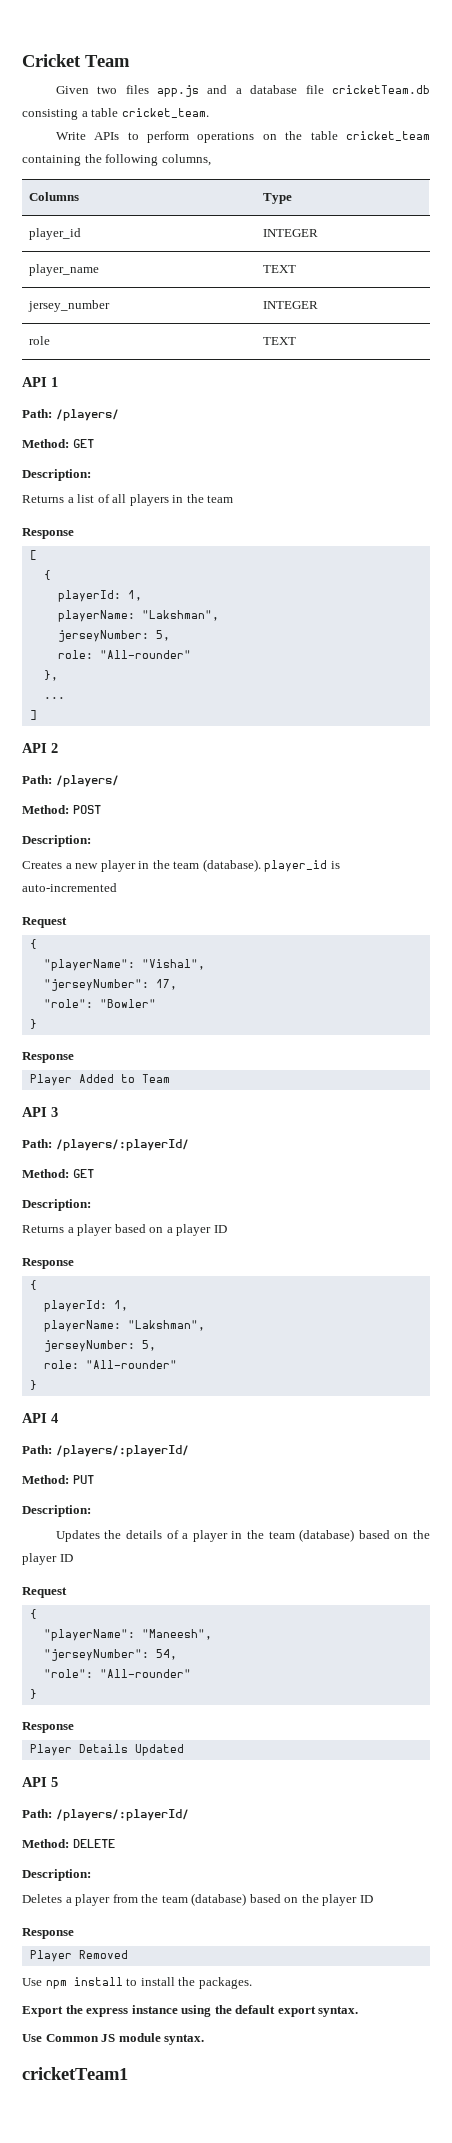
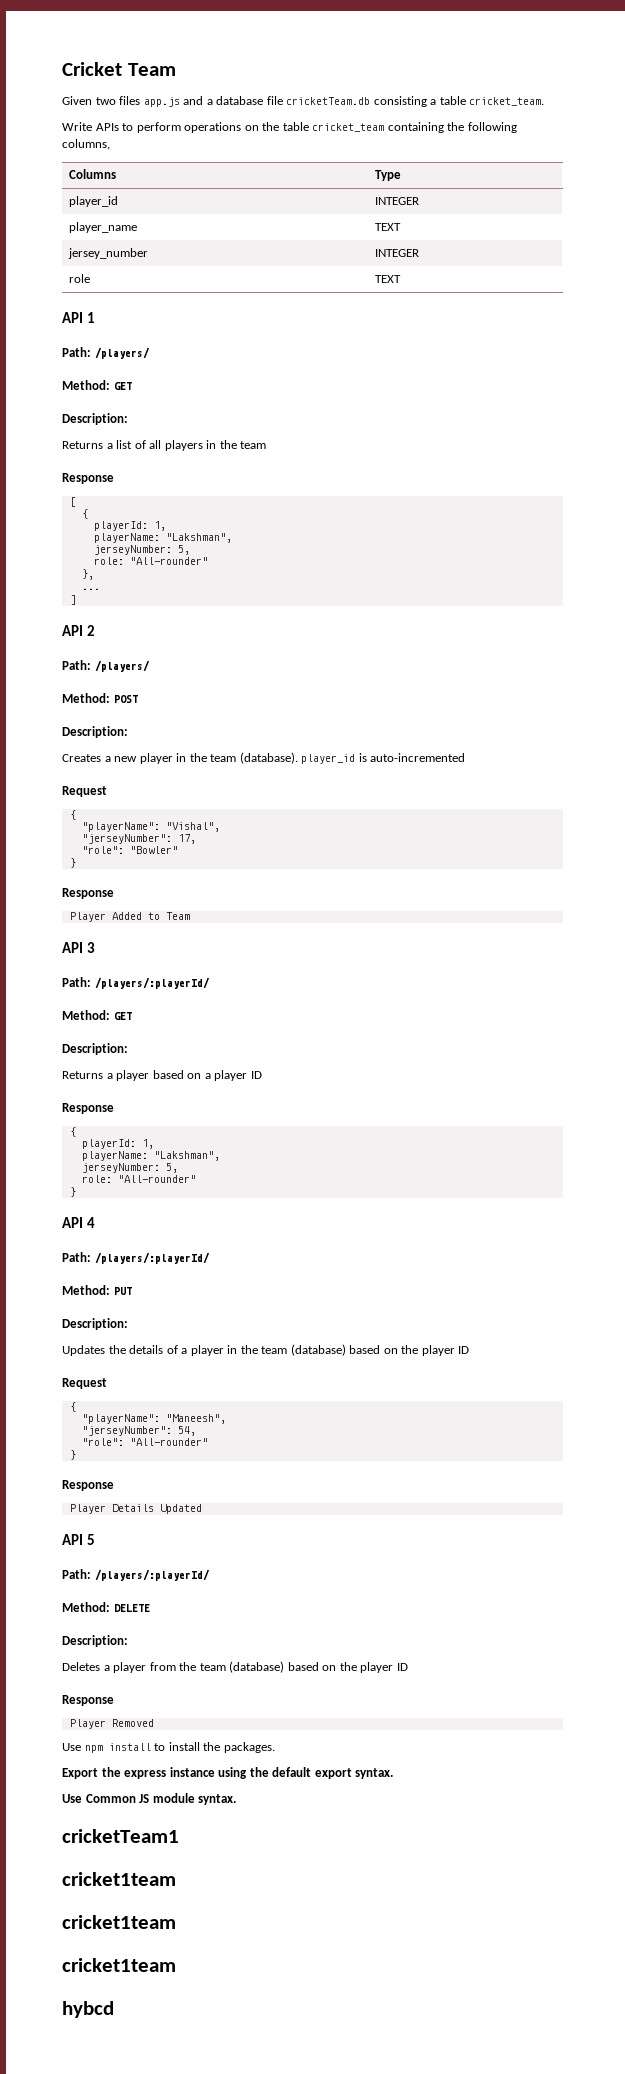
(128, 2073) none -> [62,1872,176,1886] [62,1915,176,1929] [62,1958,176,1972] [62,2001,114,2018] // cricket1team // cricket1team // cricket1team // hybcd

